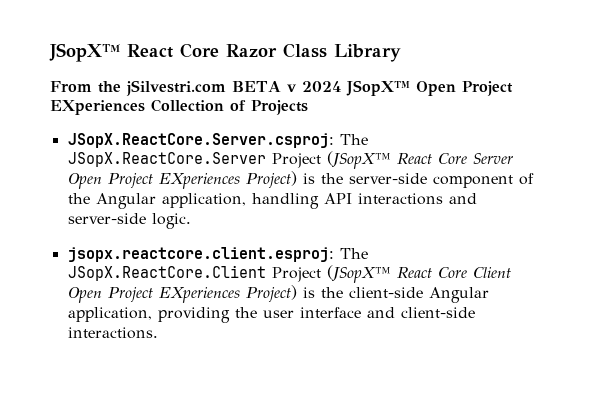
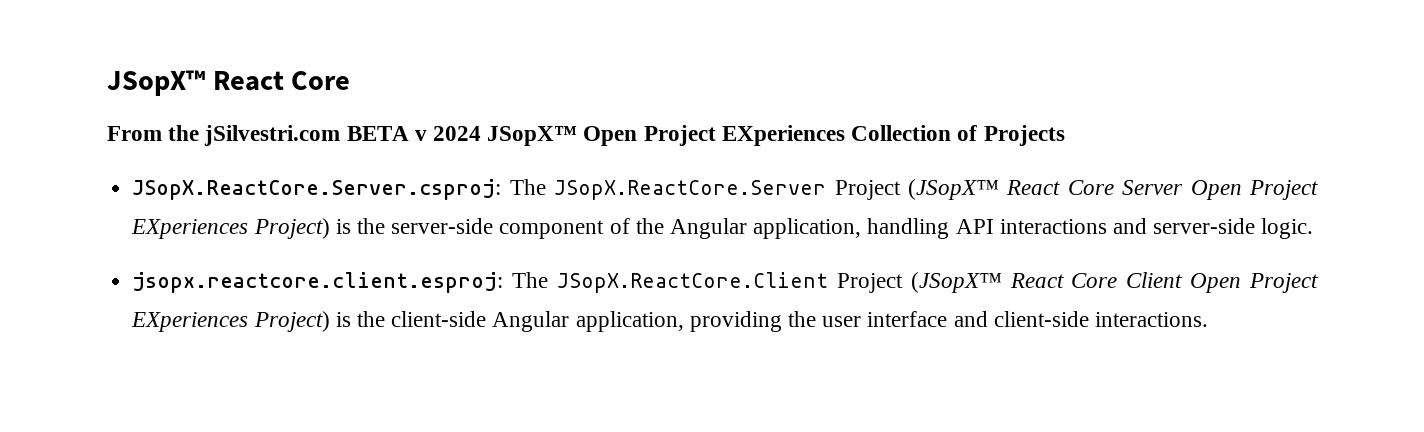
[226,43,401,62] Razor Class Library -> (351, 80) none

